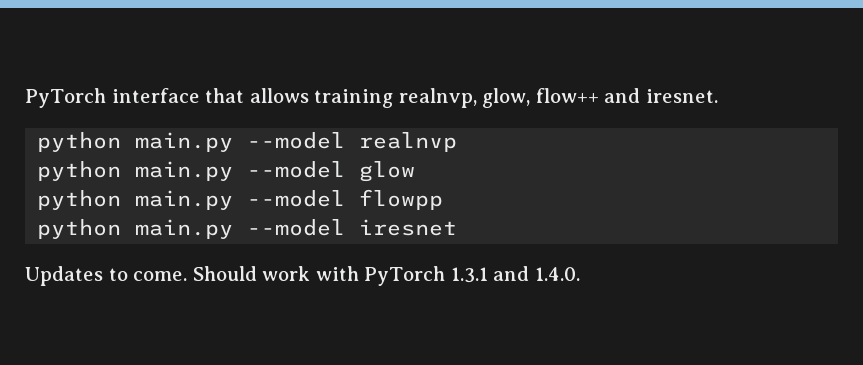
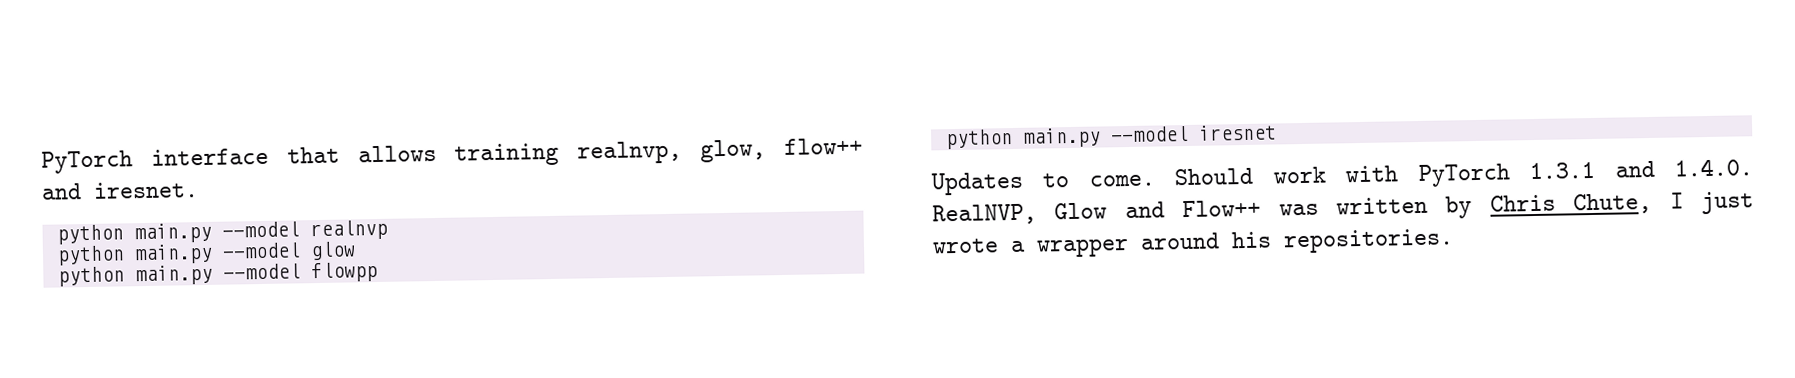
(580, 274) none -> [932,191,1754,226] [932,228,1454,258] RealNVP, Glow and Flow++ was written by Chris Chute, I just wrote a wrapper around his repositories.

